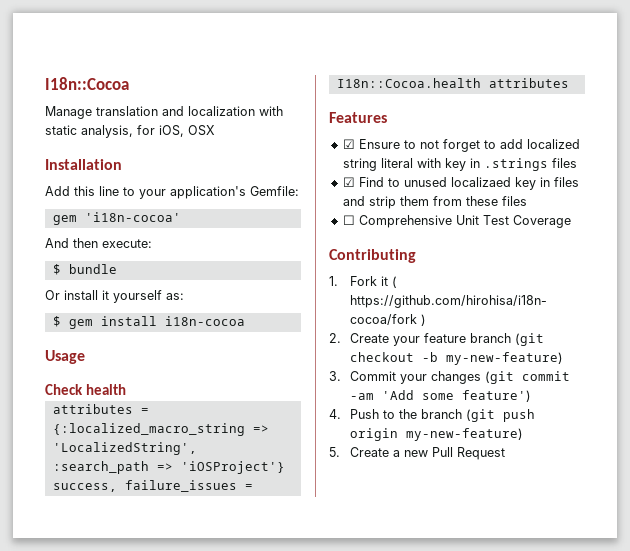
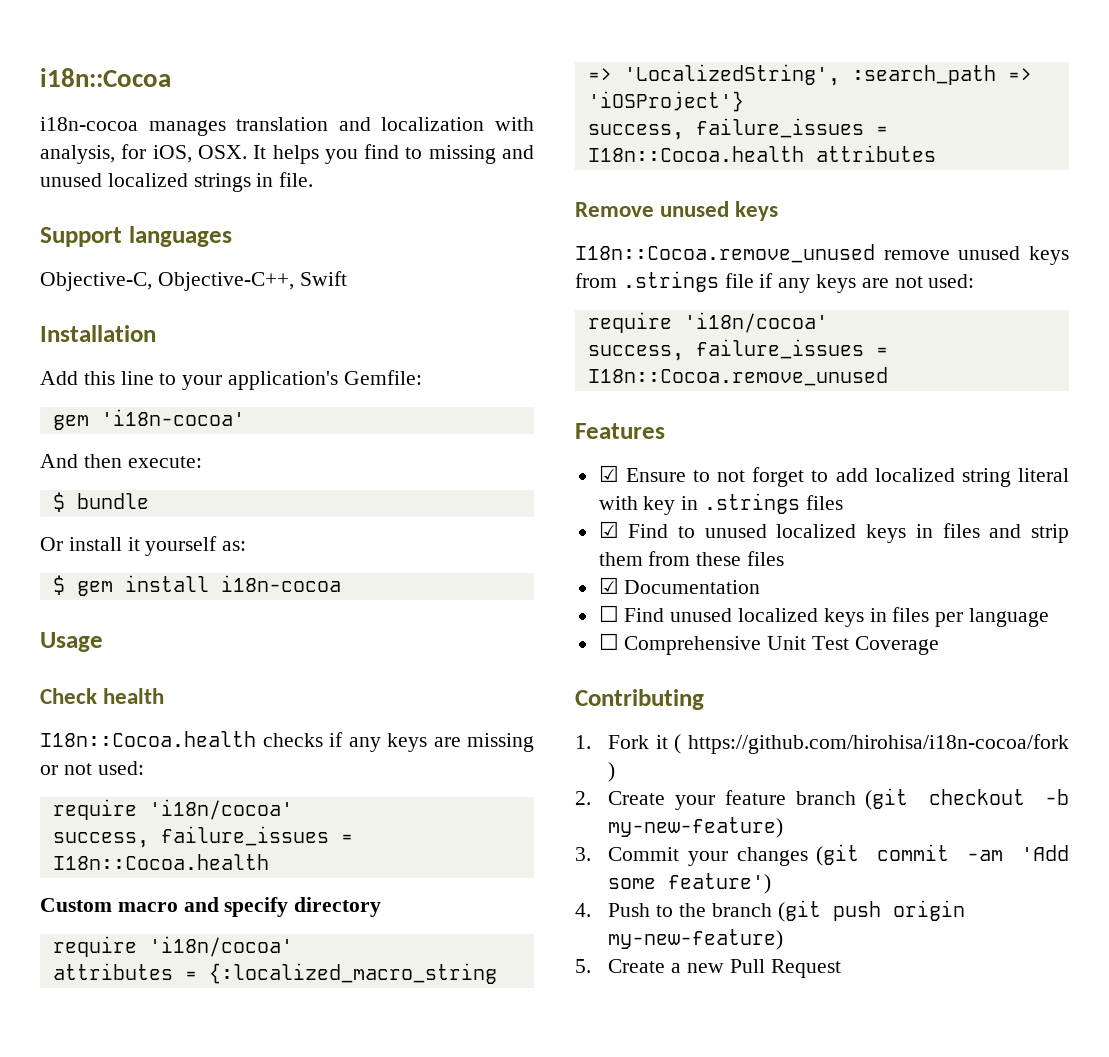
[45,77,129,90] [45,106,92,119] I18n::Cocoa // Manage -> [40,68,171,87] [40,117,226,136] i18n::Cocoa // i18n-cocoa manages
[45,125,77,135] static -> (534, 124) none
[188,125,215,136] OSX -> [197,144,534,164] [40,172,314,192] [40,226,232,247] [40,271,347,291] OSX. It helps you find to missing and unused localized strings in file. // Support languages // Objective-C, Objective-C++, Swift
(126, 389) none -> [40,731,534,752] [40,761,144,775] [52,799,293,820] [52,826,353,848] [52,854,269,870] [40,897,382,917] [52,936,293,957] // I18n::Cocoa.health checks if any keys are missing or not used: // require 'i18n/cocoa' // success, failure_issues = I18n::Cocoa.health // Custom macro and specify directory // require 'i18n/cocoa'
(569, 83) none -> [575,201,779,221] [575,244,1069,265] [575,271,975,293] [587,312,828,333] [587,339,888,361] [587,367,888,386] // Remove unused keys // I18n::Cocoa.remove_unused remove unused keys from .strings file if any keys are not used: // require 'i18n/cocoa' // success, failure_issues = I18n::Cocoa.remove_unused
[450,177,536,190] localizaed key -> [776,524,907,543] localized keys
(527, 201) none -> [598,577,761,594] [598,605,1050,627] // ☑ Documentation // ☐ Find unused localized keys in files per language

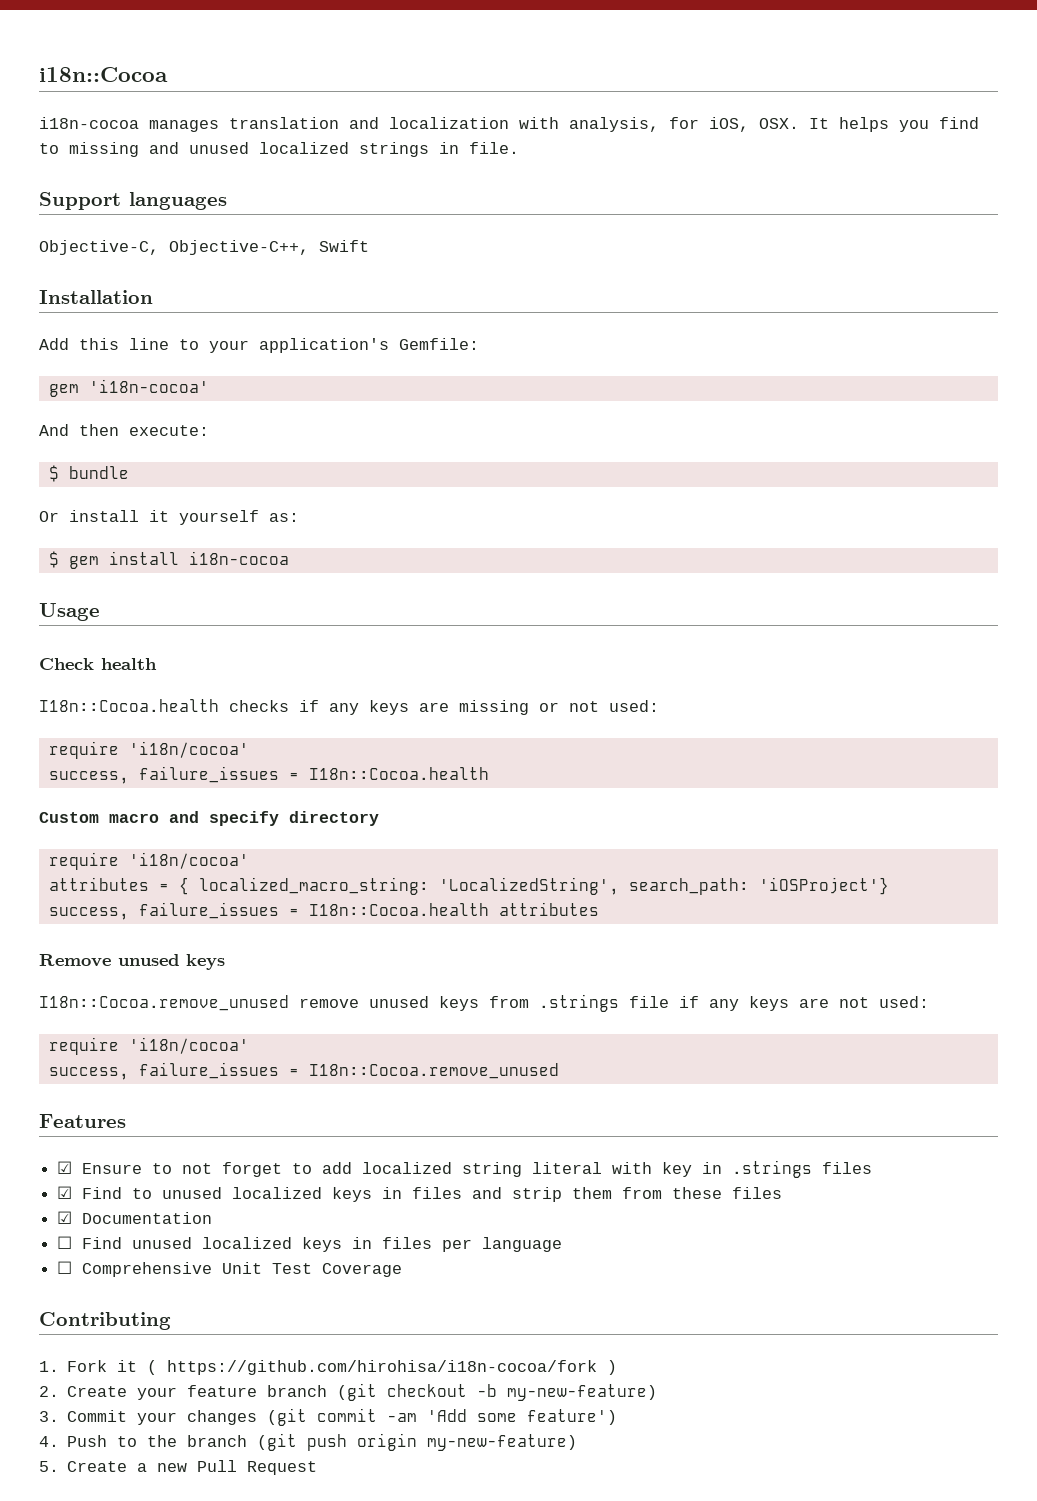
[208,963,497,984] [587,64,1032,86] {:localized_macro_string => 'LocalizedString', :search_path => -> [178,877,749,895] { localized_macro_string: 'LocalizedString', search_path:

